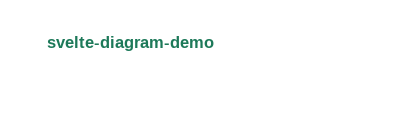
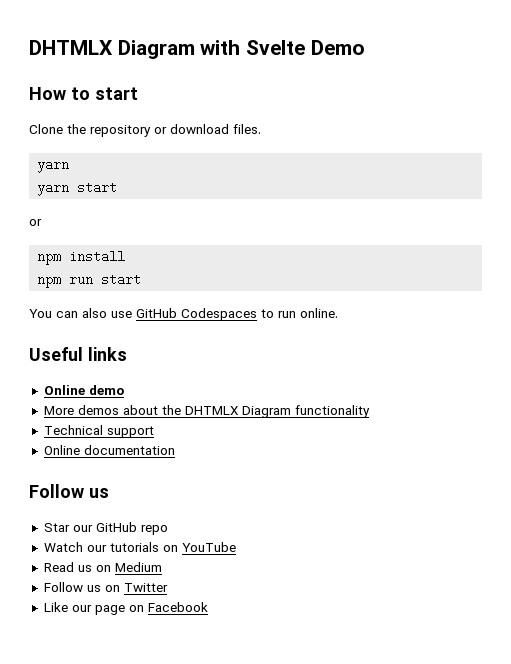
[47,36,214,51] svelte-diagram-demo -> [29,40,365,59] [29,87,138,100] [29,124,261,137] [37,158,70,173] [37,181,118,196] [29,219,42,226] [37,250,126,265] [37,273,142,288] [29,308,338,321] [29,347,127,361] [43,385,124,395] [43,405,370,418] [43,425,154,438] [43,445,175,455] [29,484,109,498] [43,522,168,535] [43,542,236,552] [43,562,162,572] [43,582,168,592] [43,602,208,615] DHTMLX Diagram with Svelte Demo // How to start // Clone the repository or download files. // yarn // yarn start // or // npm install // npm run start // You can also use GitHub Codespaces to run online. // Useful links // Online demo // More demos about the DHTMLX Diagram functionality // Technical support // Online documentation // Follow us // Star our GitHub repo // Watch our tutorials on YouTube // Read us on Medium // Follow us on Twitter // Like our page on Facebook

